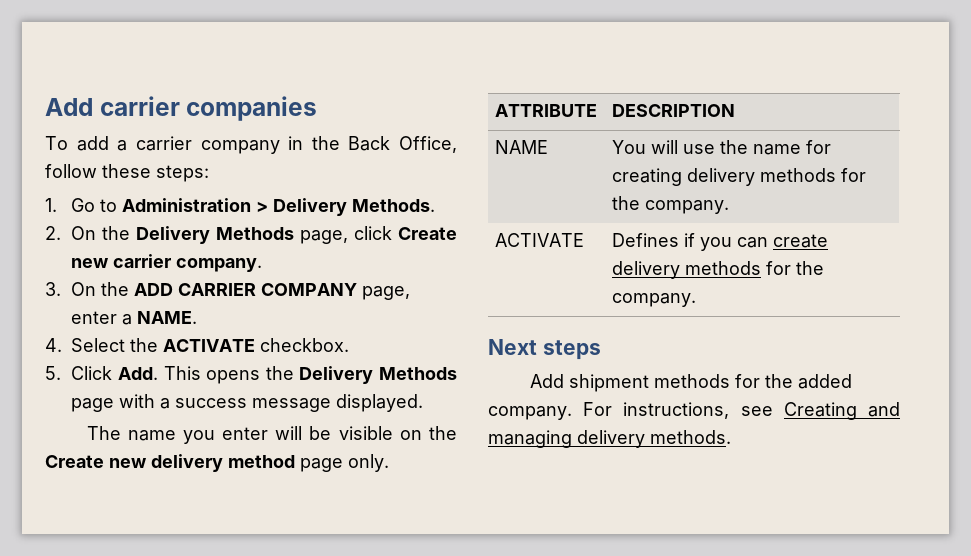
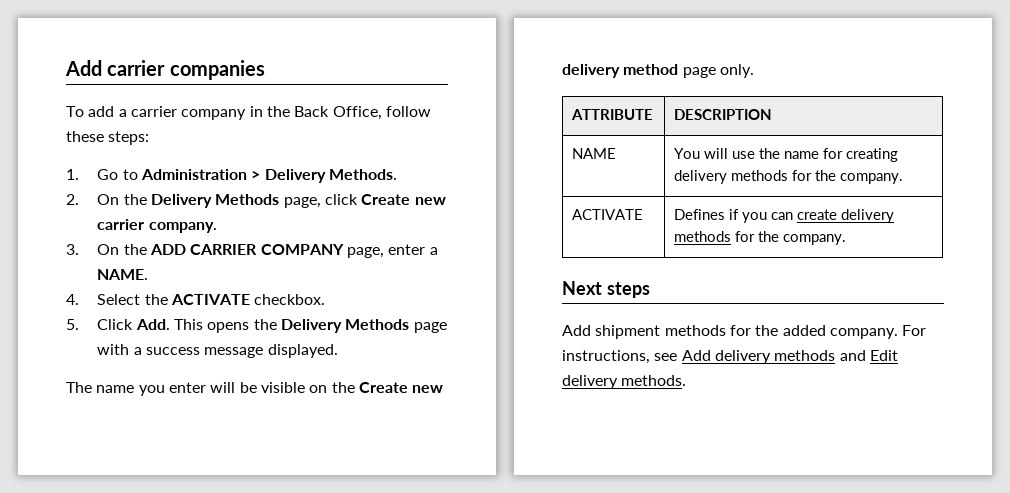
[783,402,900,420] [488,430,572,448] Creating and managing -> [681,350,898,364] Add delivery methods and Edit

